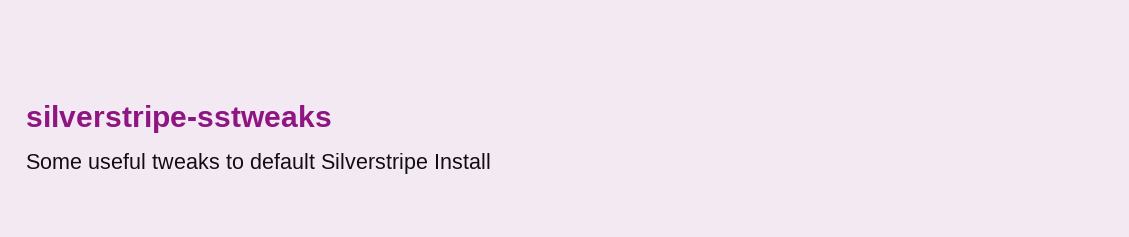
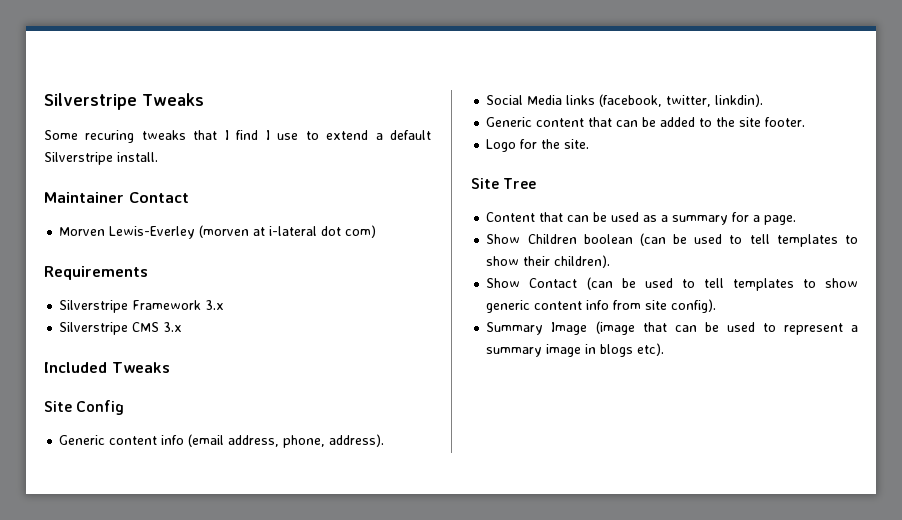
[26,105,332,133] silverstripe-sstweaks -> [44,93,204,110] Silverstripe Tweaks
[88,153,491,174] useful tweaks to default Silverstripe Install -> [85,130,431,143] [44,152,158,165] [44,192,189,203] [59,225,377,239] [44,266,148,280] [59,300,225,313] [59,322,183,335] [44,362,170,373] [44,400,125,415] [59,434,385,448] [486,94,764,107] [486,117,806,127] [486,139,590,152] [471,178,537,189] [486,212,797,225] [486,233,859,247] [486,255,611,268] [486,277,858,291] [486,299,717,313] [486,321,858,335] [486,343,665,357] recuring tweaks that I find I use to extend a default Silverstripe install. // Maintainer Contact // Morven Lewis-Everley (morven at i-lateral dot com) // Requirements // Silverstripe Framework 3.x // Silverstripe CMS 3.x // Included Tweaks // Site Config // Generic content info (email address, phone, address). // Social Media links (facebook, twitter, linkdin). // Generic content that can be added to the site footer. // Logo for the site. // Site Tree // Content that can be used as a summary for a page. // Show Children boolean (can be used to tell templates to show their children). // Show Contact (can be used to tell templates to show generic content info from site config). // Summary Image (image that can be used to represent a summary image in blogs etc).

